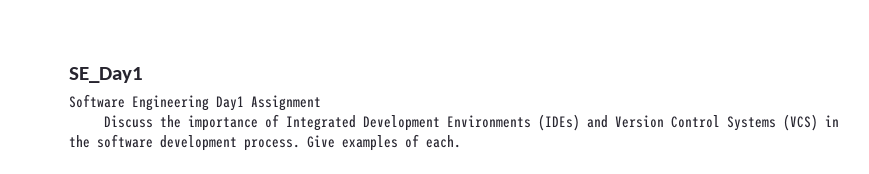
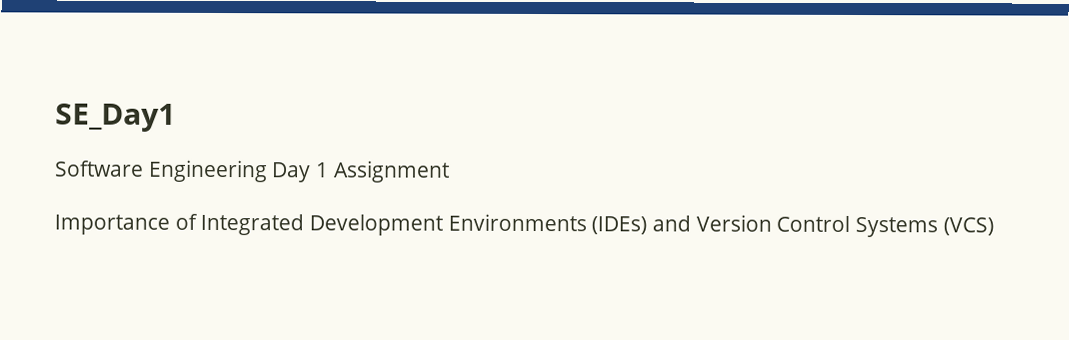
[216,96,244,111] Day1 -> [271,162,330,183] Day 1
[103,115,258,131] Discuss the importance -> [54,214,170,235] Importance
[824,115,839,127] [69,134,461,151] in the software development process. Give examples of each. -> (994, 226) none

